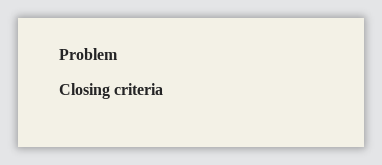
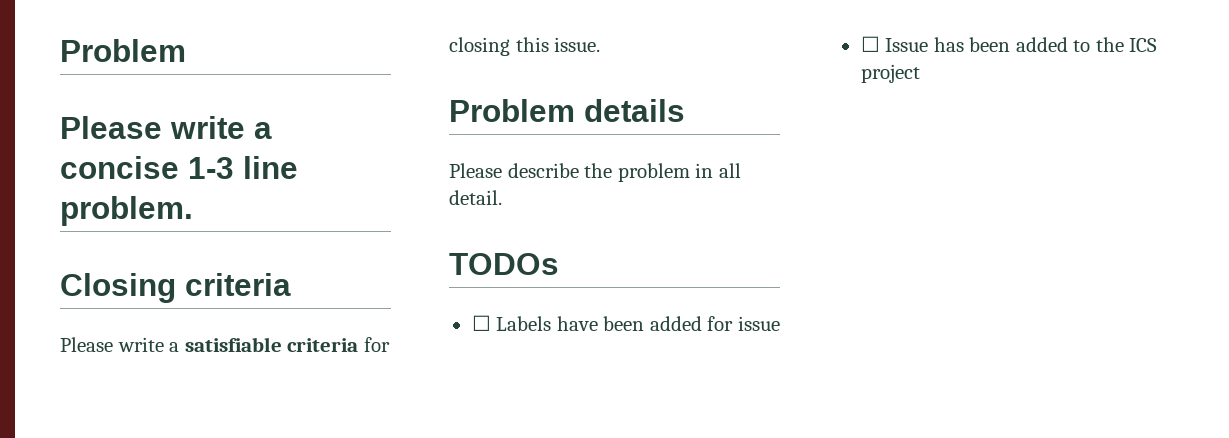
[59,83,164,99] Closing criteria -> [60,116,272,139] [60,156,298,179] [60,196,193,226] [60,273,291,303] [60,337,390,352] [449,37,601,56] [449,99,685,122] [449,163,741,182] [449,190,502,205] [449,253,559,275] [471,315,780,331] [860,36,1158,52] [860,64,920,83] Please write a concise 1-3 line problem. // Closing criteria // Please write a satisfiable criteria for closing this issue. // Problem details // Please describe the problem in all detail. // TODOs // ☐ Labels have been added for issue // ☐ Issue has been added to the ICS project

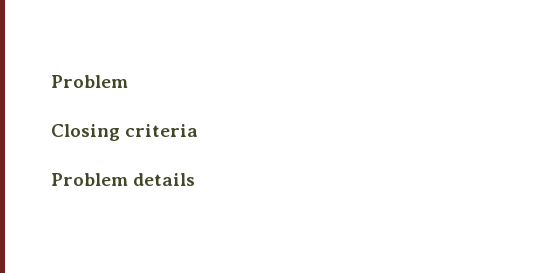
[60,116,272,139] [60,156,298,179] [60,196,193,226] [60,273,291,303] [60,337,390,352] [449,37,601,56] [449,99,685,122] [449,163,741,182] [449,190,502,205] [449,253,559,275] [471,315,780,331] [860,36,1158,52] [860,64,920,83] Please write a concise 1-3 line problem. // Closing criteria // Please write a satisfiable criteria for closing this issue. // Problem details // Please describe the problem in all detail. // TODOs // ☐ Labels have been added for issue // ☐ Issue has been added to the ICS project -> [51,124,199,141] [51,173,196,186] Closing criteria // Problem details

